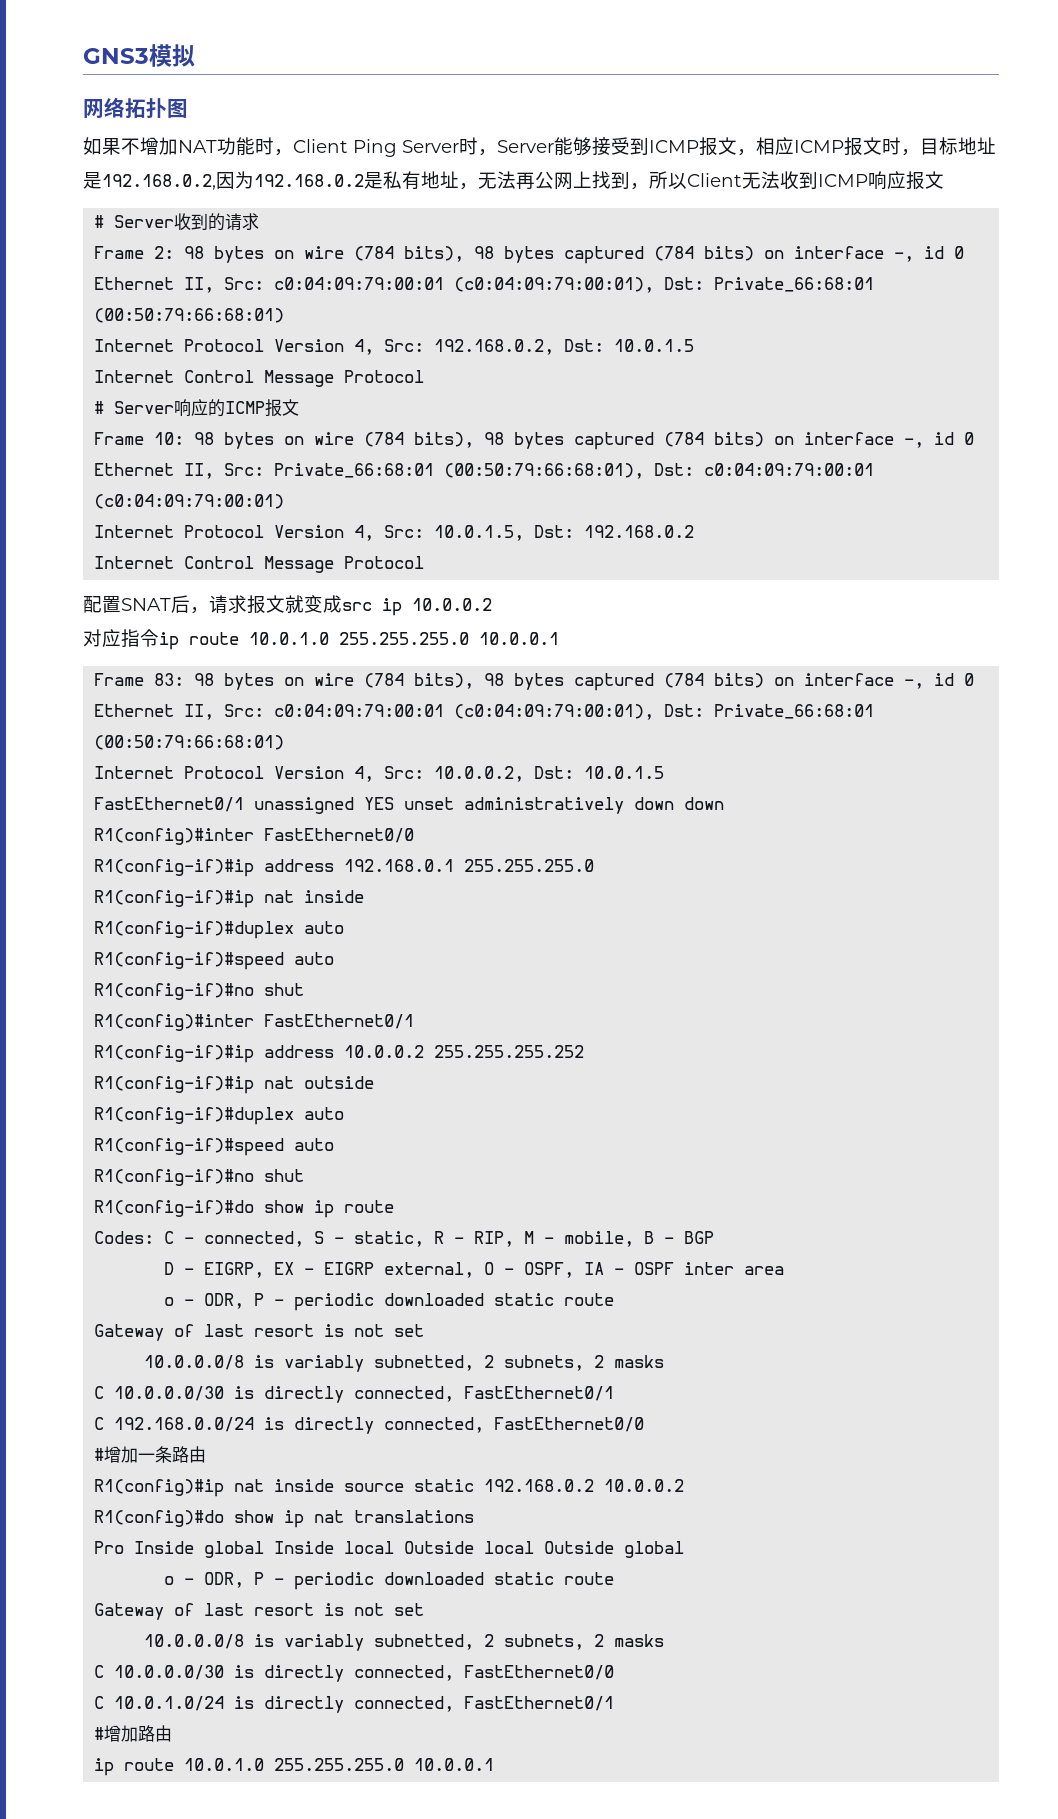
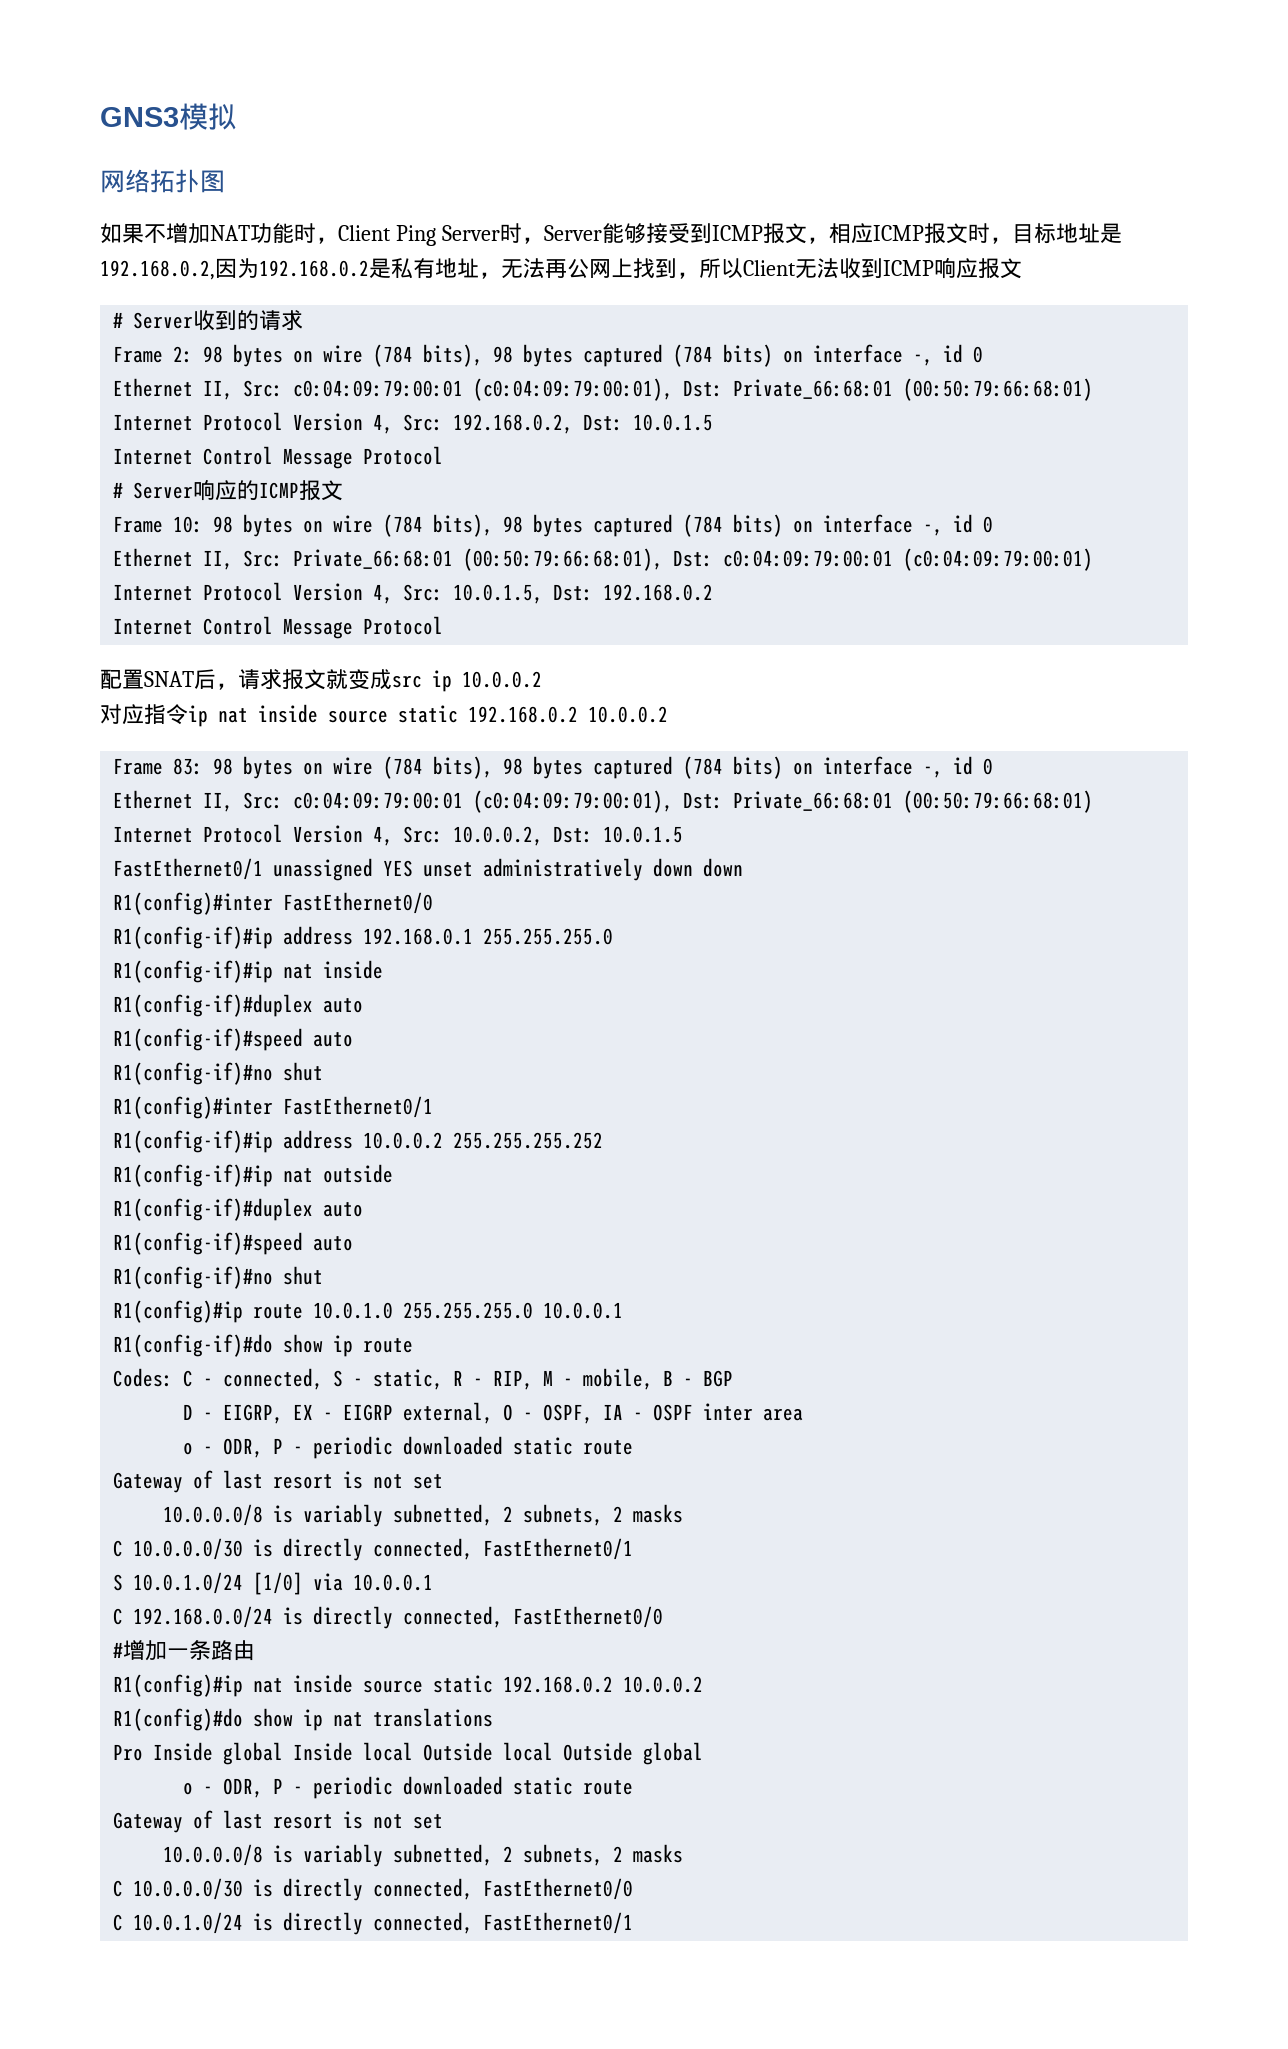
[189,632,559,645] route 10.0.1.0 255.255.255.0 10.0.0.1 -> [218,704,668,723] nat inside source static 192.168.0.2 10.0.0.2
(305, 1175) none -> [113,1300,624,1323] // R1(config)#ip route 10.0.1.0 255.255.255.0 10.0.0.1
(615, 1393) none -> [113,1572,434,1595] // S 10.0.1.0/24 [1/0] via 10.0.0.1
[94,1725,173,1742] [94,1758,495,1776] // #增加路由 // ip route 10.0.1.0 255.255.255.0 10.0.0.1 -> (634, 1923) none

